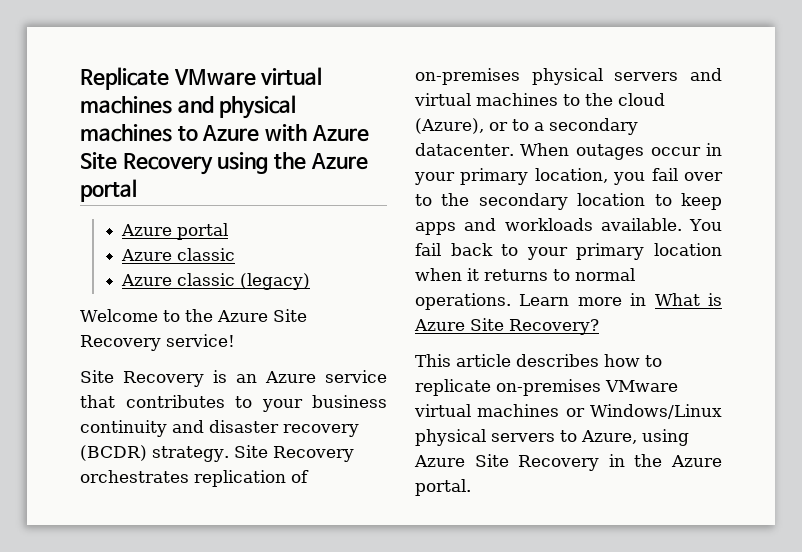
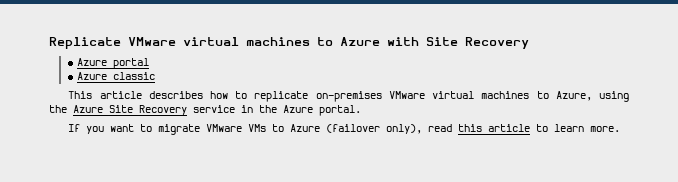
[177,95,297,119] [80,124,172,142] and physical machines -> (310, 41) none
[311,125,369,142] [80,152,368,175] [80,179,137,202] Azure Site Recovery using the Azure portal -> [426,37,529,49] Site Recovery
[120,273,310,290] [80,309,307,322] [80,334,235,351] [80,370,387,387] [80,395,387,412] [80,420,359,437] [80,445,354,462] [80,470,309,487] [415,68,722,85] [414,93,665,106] [415,118,638,135] [415,143,722,160] [414,168,723,185] [415,193,722,210] [415,218,723,235] [415,243,722,260] [415,268,635,281] [415,293,722,310] [414,318,599,335] // Azure classic (legacy) // Welcome to the Azure Site Recovery service! // Site Recovery is an Azure service that contributes to your business continuity and disaster recovery (BCDR) strategy. Site Recovery orchestrates replication of on-premises physical servers and virtual machines to the cloud (Azure), or to a secondary datacenter. When outages occur in your primary location, you fail over to the secondary location to keep apps and workloads available. You fail back to your primary location when it returns to normal operations. Learn more in What is Azure Site Recovery? -> (156, 76) none
[565,404,722,419] [415,429,555,446] or Windows/Linux physical servers -> (530, 95) none
[414,454,600,471] Azure Site Recovery -> [49,105,235,115] the Azure Site Recovery service
(471, 487) none -> [68,124,621,135] // If you want to migrate VMware VMs to Azure (failover only), read this article to learn more.

